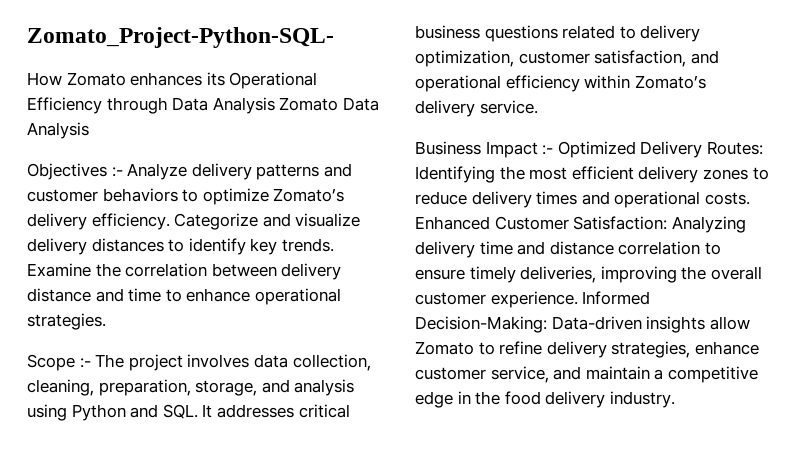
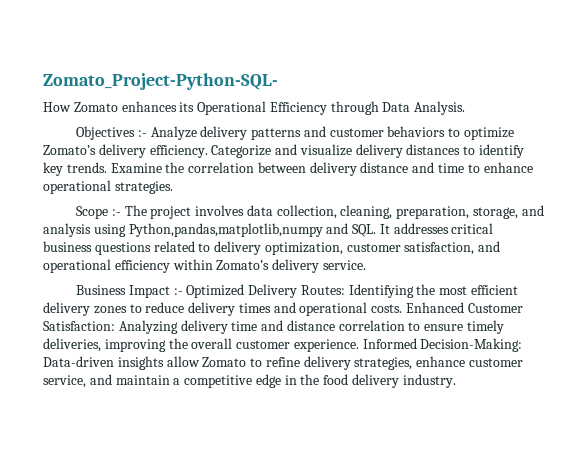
[212,97,379,114] [27,122,89,139] Analysis Zomato Data Analysis -> [414,101,466,115] Analysis.
[71,404,126,421] Python -> [128,223,323,237] Python,pandas,matplotlib,numpy

